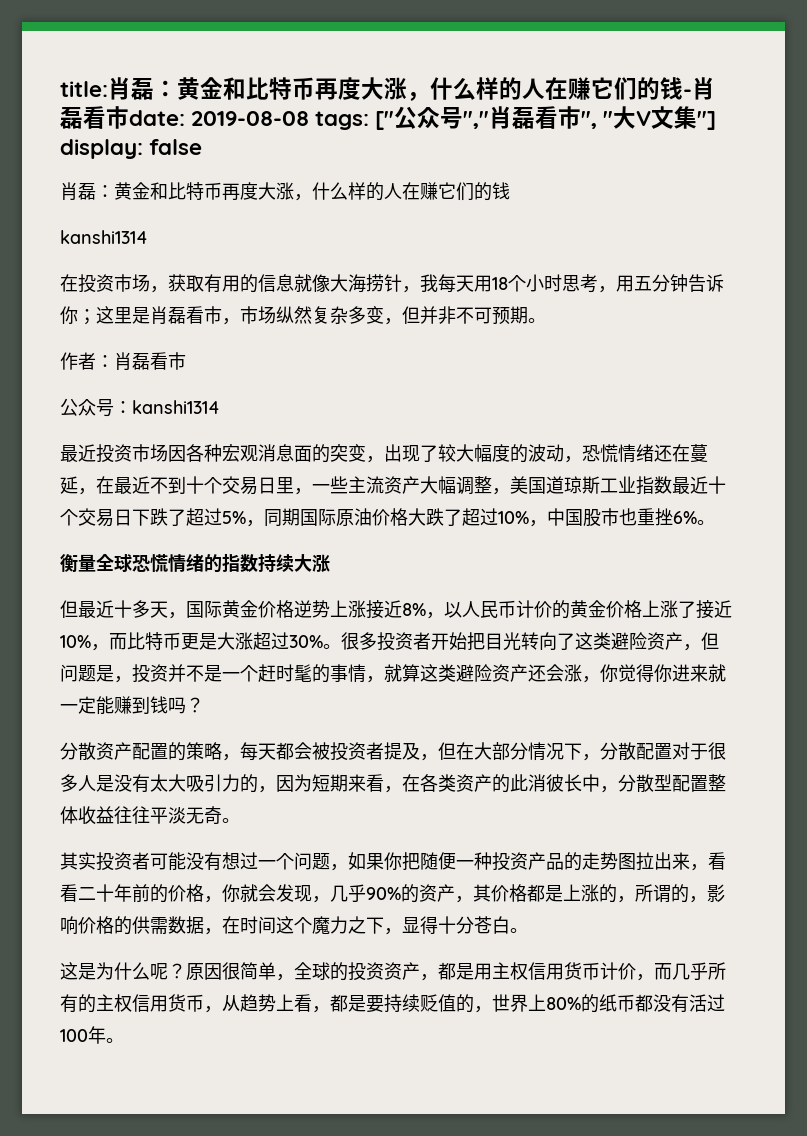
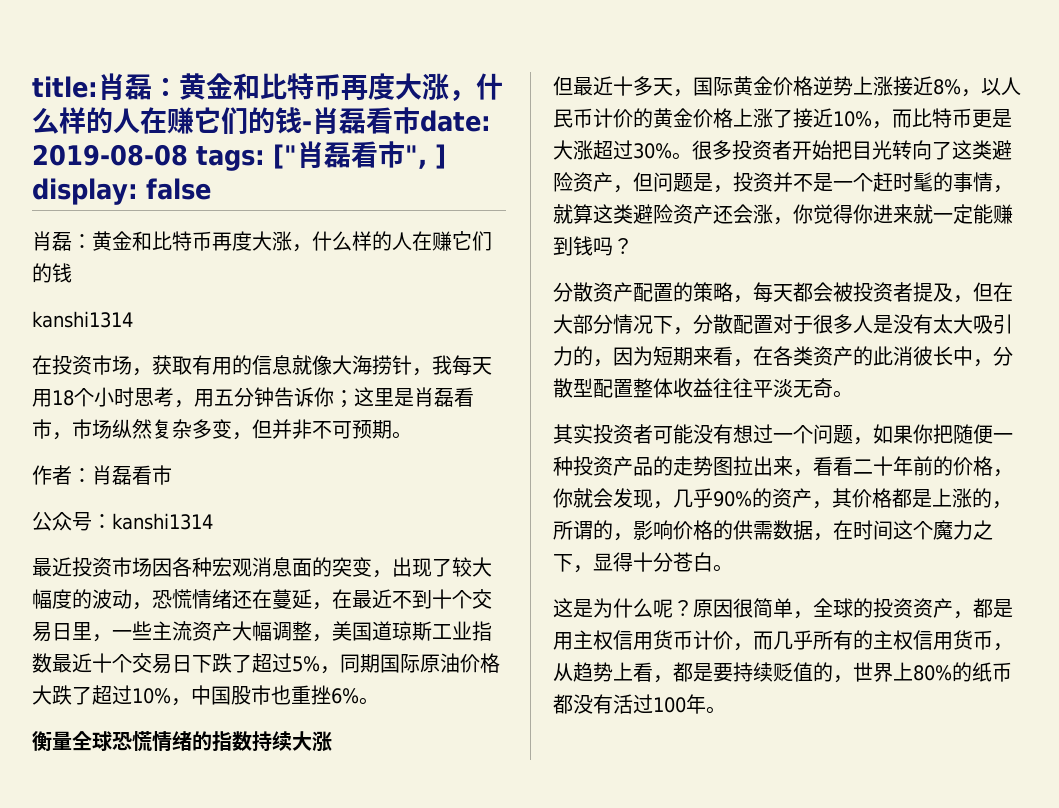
[394,106,490,129] 公众号"," -> (297, 156) none
[603,106,717,130] "大V文集"] -> [435,144,446,169] ]

